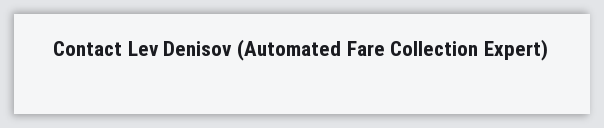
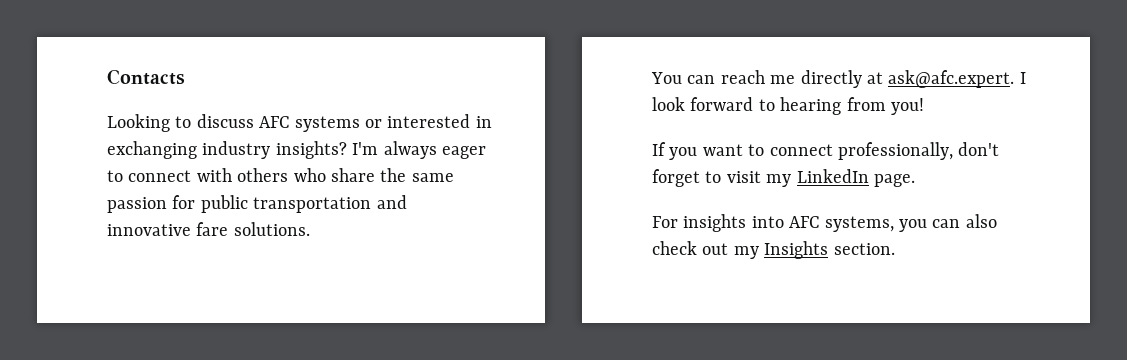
[53,39,549,61] Contact Lev Denisov (Automated Fare Collection Expert) -> [107,69,185,85] [107,114,492,132] [107,141,486,159] [107,168,454,182] [107,195,407,213] [107,222,310,236] [651,70,1026,88] [652,97,924,115] [652,142,1000,160] [652,169,915,187] [652,214,997,232] [652,241,895,259] Contacts // Looking to discuss AFC systems or interested in exchanging industry insights? I'm always eager to connect with others who share the same passion for public transportation and innovative fare solutions. // You can reach me directly at ask@afc.expert. I look forward to hearing from you! // If you want to connect professionally, don't forget to visit my LinkedIn page. // For insights into AFC systems, you can also check out my Insights section.

